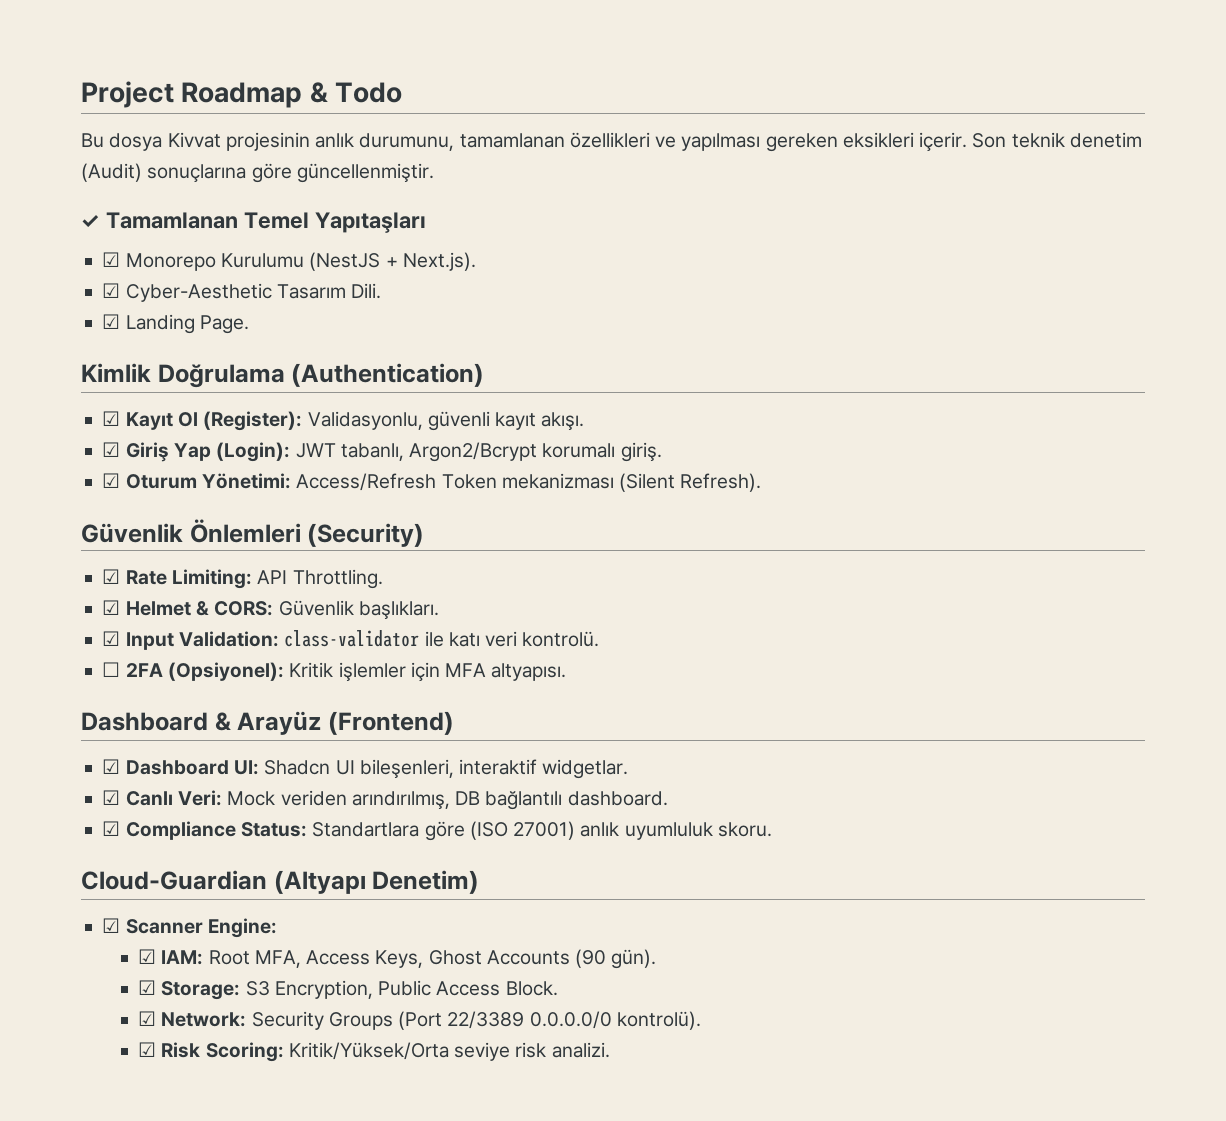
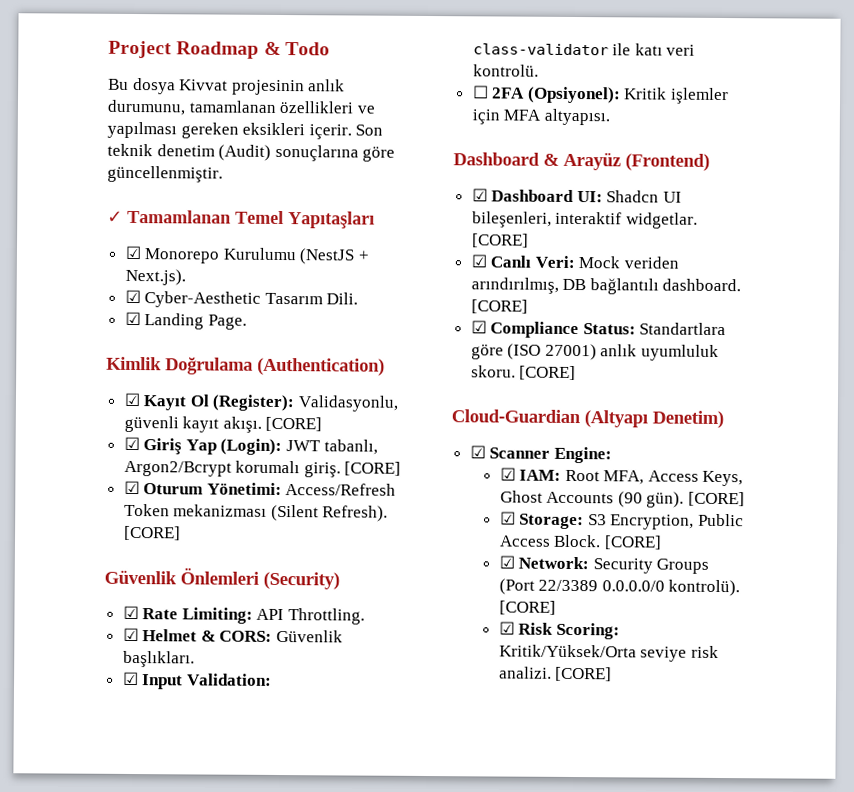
(585, 421) none -> [265,416,323,432] [CORE]
(662, 452) none -> [344,461,402,476] [CORE]
(762, 482) none -> [123,525,181,541] [CORE]
(629, 769) none -> [471,233,529,248] [CORE]
(668, 798) none -> [470,299,528,314] [CORE]
(772, 829) none -> [519,365,577,381] [CORE]
(657, 959) none -> [687,491,745,507] [CORE]
(558, 988) none -> [603,535,662,550] [CORE]
(701, 1020) none -> [498,600,556,615] [CORE]
(610, 1050) none -> [555,666,613,682] [CORE]

